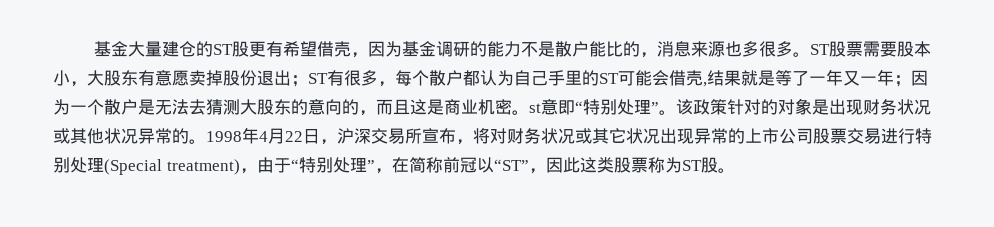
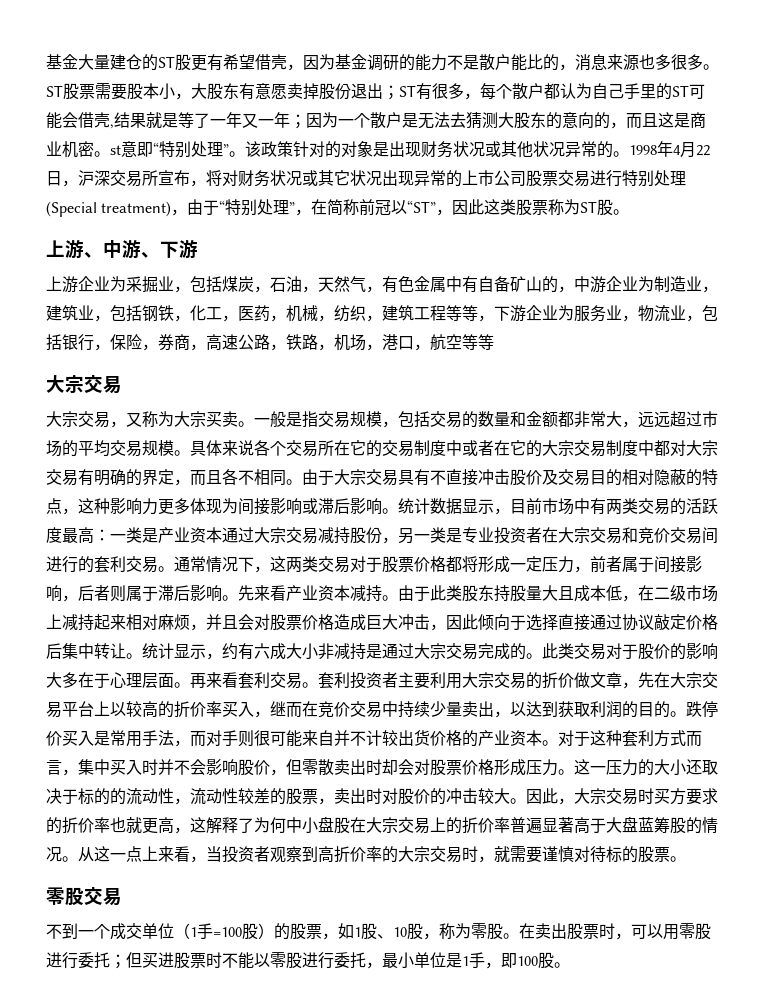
(735, 170) none -> [46,240,198,258] [46,276,718,293] [46,305,718,322] [46,334,494,351] [46,375,122,394] [46,411,718,428] [46,440,718,457] [46,469,718,486] [46,498,718,515] [46,527,718,544] [46,556,702,573] [46,585,718,602] [46,614,718,631] [46,643,718,660] [46,672,718,689] [46,701,718,718] [46,730,702,747] [46,759,718,776] [46,788,718,805] [46,816,718,834] [46,846,686,863] [46,887,122,906] [46,923,711,940] [46,952,570,969] // 上游、中游、下游 // 上游企业为采掘业，包括煤炭，石油，天然气，有色金属中有自备矿山的，中游企业为制造业，建筑业，包括钢铁，化工，医药，机械，纺织，建筑工程等等，下游企业为服务业，物流业，包括银行，保险，券商，高速公路，铁路，机场，港口，航空等等 // 大宗交易 // 大宗交易，又称为大宗买卖。一般是指交易规模，包括交易的数量和金额都非常大，远远超过市场的平均交易规模。具体来说各个交易所在它的交易制度中或者在它的大宗交易制度中都对大宗交易有明确的界定，而且各不相同。由于大宗交易具有不直接冲击股价及交易目的相对隐蔽的特点，这种影响力更多体现为间接影响或滞后影响。统计数据显示，目前市场中有两类交易的活跃度最高：一类是产业资本通过大宗交易减持股份，另一类是专业投资者在大宗交易和竞价交易间进行的套利交易。通常情况下，这两类交易对于股票价格都将形成一定压力，前者属于间接影响，后者则属于滞后影响。先来看产业资本减持。由于此类股东持股量大且成本低，在二级市场上减持起来相对麻烦，并且会对股票价格造成巨大冲击，因此倾向于选择直接通过协议敲定价格后集中转让。统计显示，约有六成大小非减持是通过大宗交易完成的。此类交易对于股价的影响大多在于心理层面。再来看套利交易。套利投资者主要利用大宗交易的折价做文章，先在大宗交易平台上以较高的折价率买入，继而在竞价交易中持续少量卖出，以达到获取利润的目的。跌停价买入是常用手法，而对手则很可能来自并不计较出货价格的产业资本。对于这种套利方式而言，集中买入时并不会影响股价，但零散卖出时却会对股票价格形成压力。这一压力的大小还取决于标的的流动性，流动性较差的股票，卖出时对股价的冲击较大。因此，大宗交易时买方要求的折价率也就更高，这解释了为何中小盘股在大宗交易上的折价率普遍显著高于大盘蓝筹股的情况。从这一点上来看，当投资者观察到高折价率的大宗交易时，就需要谨慎对待标的股票。 // 零股交易 // 不到一个成交单位（1手=100股）的股票，如1股、10股，称为零股。在卖出股票时，可以用零股进行委托；但买进股票时不能以零股进行委托，最小单位是1手，即100股。

